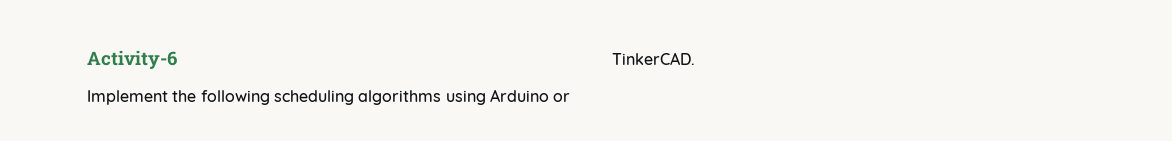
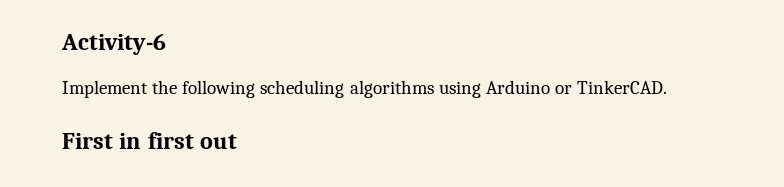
(695, 58) none -> [62,132,238,149] // First in first out

